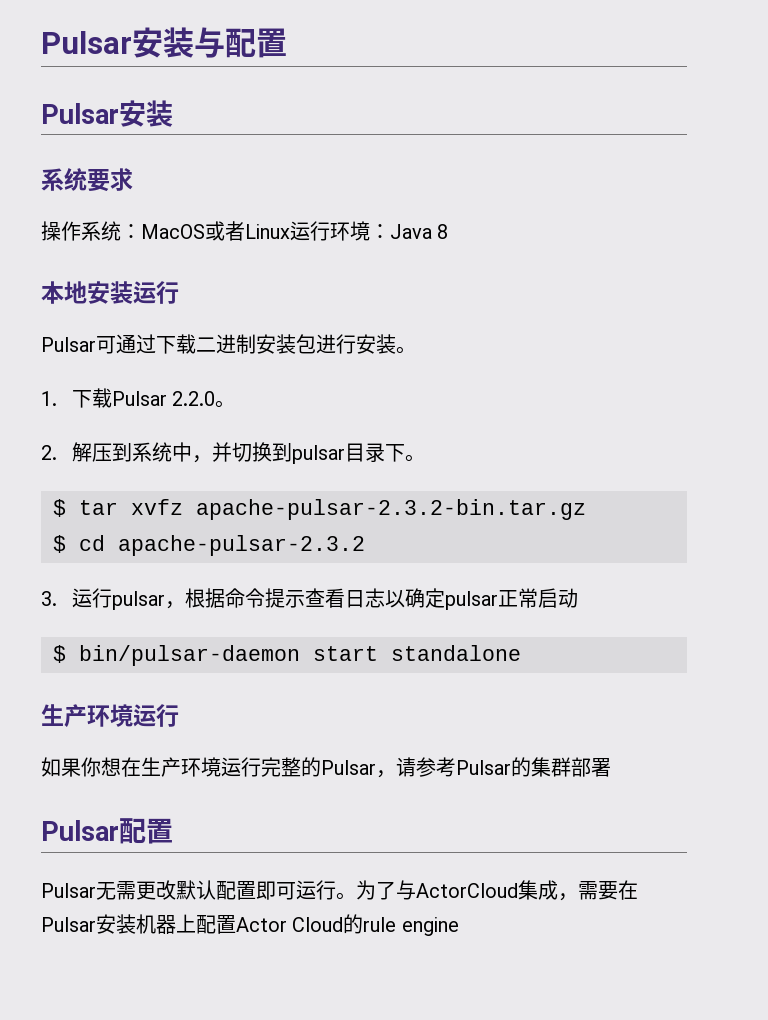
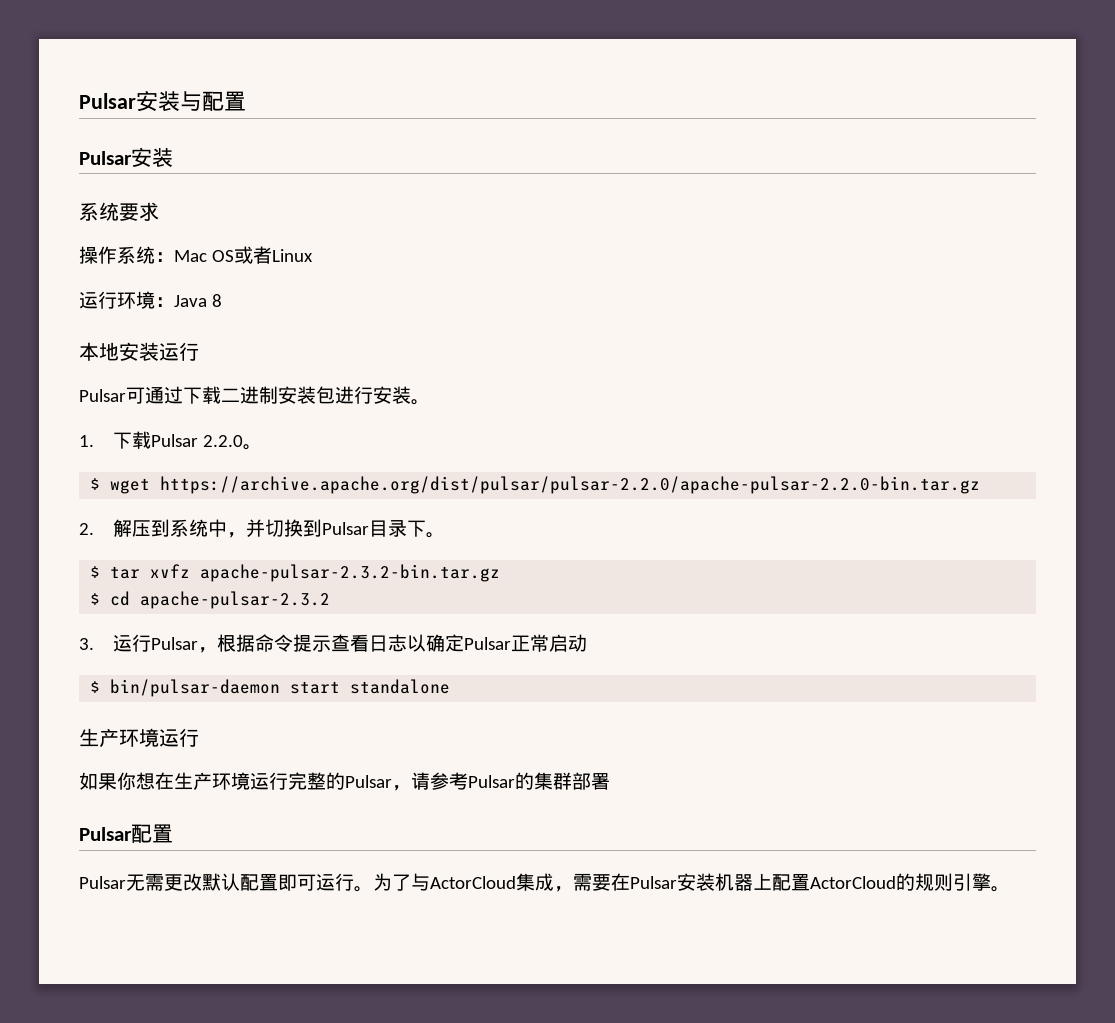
[141,224,205,239] MacOS -> [174,250,234,262] Mac OS
(290, 231) none -> (313, 255) //
(236, 404) none -> [90,476,981,494] // $ wget https://archive.apache.org/dist/pulsar/pulsar-2.2.0/apache-pulsar-2.2.0-bin.tar.gz
[291,445,345,464] pulsar -> [322,522,370,535] Pulsar
[111,591,165,610] pulsar -> [151,637,199,650] Pulsar
[444,591,498,610] pulsar -> [464,637,512,650] Pulsar
[236,914,459,936] Actor Cloud的rule engine -> [810,873,1010,892] ActorCloud的规则引擎。

